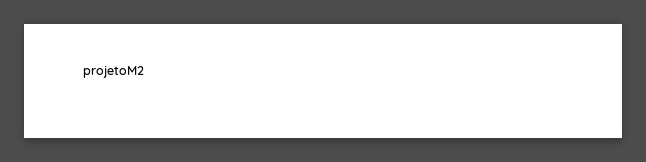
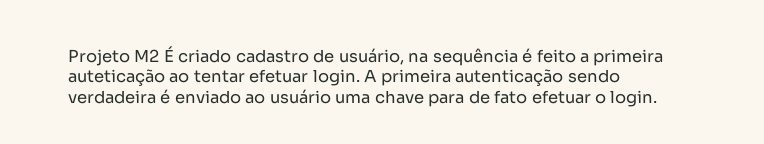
[83,66,144,78] projetoM2 -> [68,46,664,66] [68,69,620,86] [68,89,658,107] Projeto M2 É criado cadastro de usuário, na sequência é feito a primeira auteticação ao tentar efetuar login. A primeira autenticação sendo verdadeira é enviado ao usuário uma chave para de fato efetuar o login.

